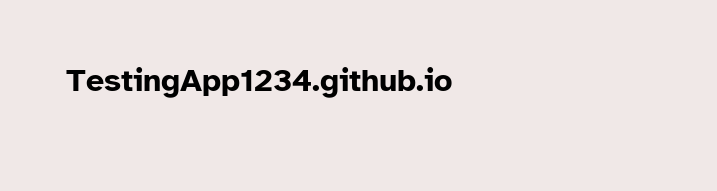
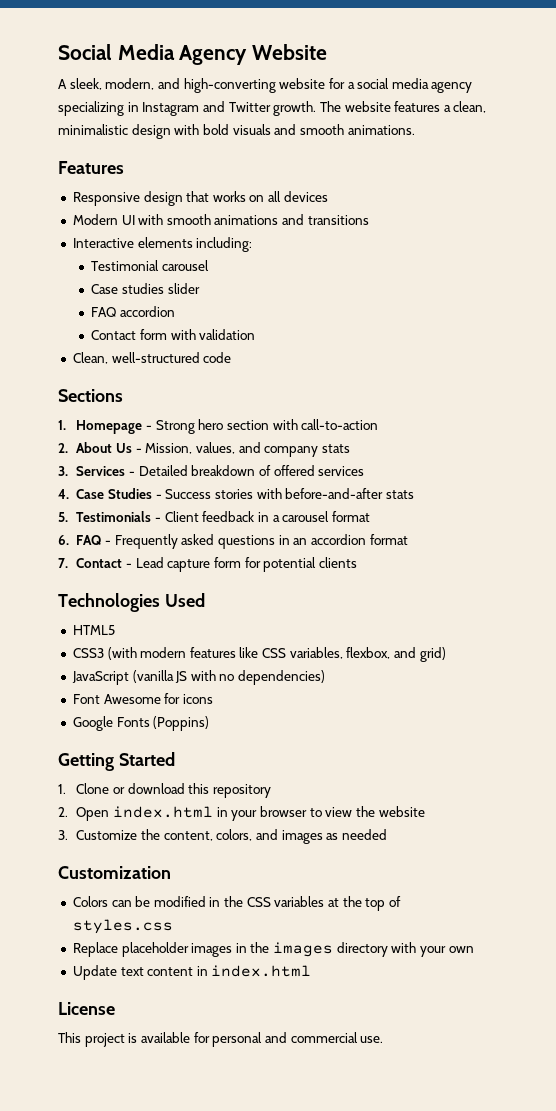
[66,67,452,98] TestingApp1234.github.io -> [58,44,328,65] [58,78,473,93] [58,101,487,116] [58,124,415,139] [58,161,124,174] [72,191,328,206] [72,214,369,225] [72,237,253,252] [91,260,209,271] [91,283,200,294] [91,306,175,317] [91,329,256,340] [72,352,232,364] [58,389,123,402] [58,419,379,434] [58,442,350,457] [58,465,365,476] [58,488,414,499] [58,511,370,522] [58,534,408,549] [58,557,357,572] [58,593,205,612] [72,625,115,635] [72,647,446,662] [71,670,326,685] [72,693,213,704] [72,716,210,731] [58,752,175,771] [58,783,272,798] [58,806,425,821] [58,829,387,844] [58,866,171,879] [72,896,401,911] [72,919,173,934] [72,942,474,957] [72,965,312,980] [58,1002,115,1015] [58,1032,384,1047] Social Media Agency Website // A sleek, modern, and high-converting website for a social media agency specializing in Instagram and Twitter growth. The website features a clean, minimalistic design with bold visuals and smooth animations. // Features // Responsive design that works on all devices // Modern UI with smooth animations and transitions // Interactive elements including: // Testimonial carousel // Case studies slider // FAQ accordion // Contact form with validation // Clean, well-structured code // Sections // 1. Homepage - Strong hero section with call-to-action // 2. About Us - Mission, values, and company stats // 3. Services - Detailed breakdown of offered services // 4. Case Studies - Success stories with before-and-after stats // 5. Testimonials - Client feedback in a carousel format // 6. FAQ - Frequently asked questions in an accordion format // 7. Contact - Lead capture form for potential clients // Technologies Used // HTML5 // CSS3 (with modern features like CSS variables, flexbox, and grid) // JavaScript (vanilla JS with no dependencies) // Font Awesome for icons // Google Fonts (Poppins) // Getting Started // 1. Clone or download this repository // 2. Open index.html in your browser to view the website // 3. Customize the content, colors, and images as needed // Customization // Colors can be modified in the CSS variables at the top of styles.css // Replace placeholder images in the images directory with your own // Update text content in index.html // License // This project is available for personal and commercial use.

